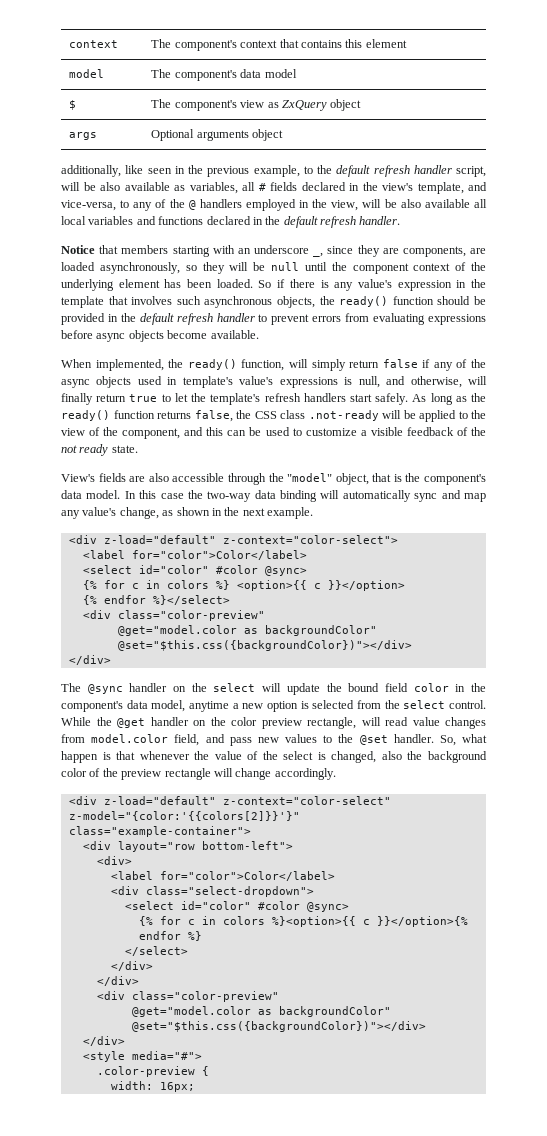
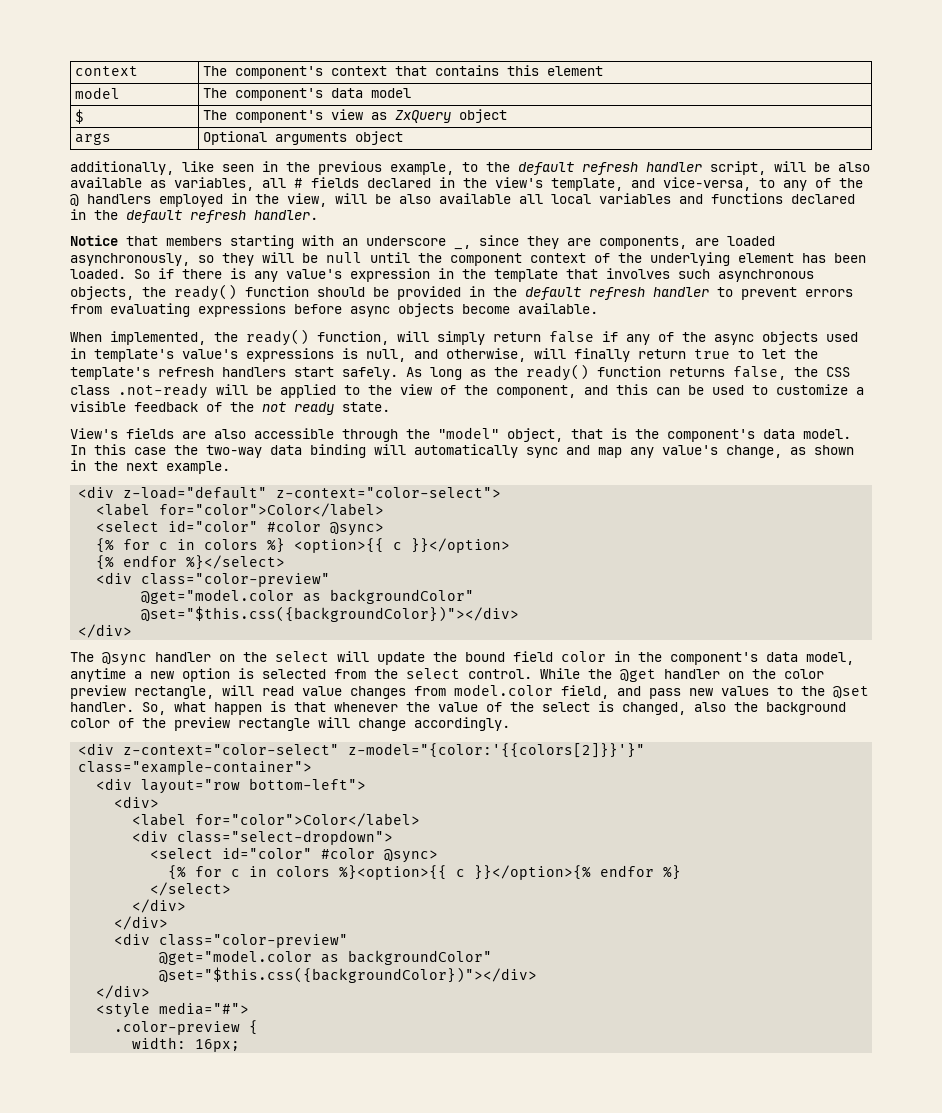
[103,796,216,805] z-load="default" -> (115, 749) none

